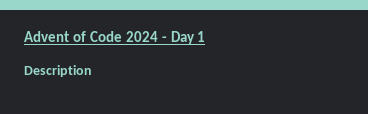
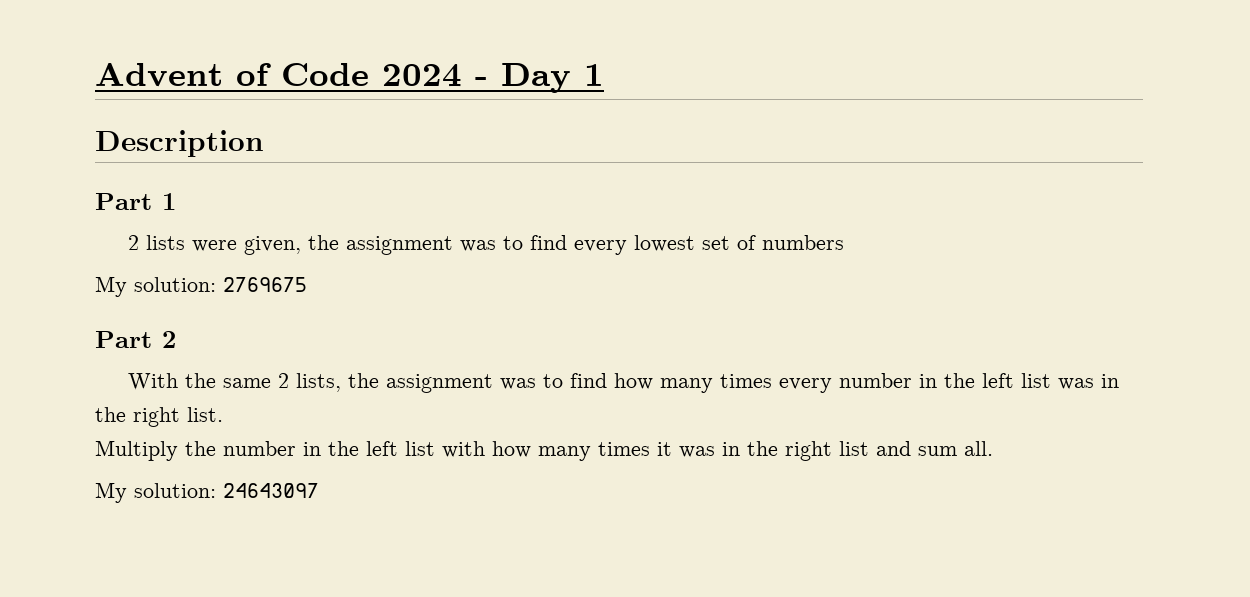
(92, 71) none -> [95,193,176,210] [127,235,844,255] [95,276,307,297] [95,331,176,348] [127,373,1119,393] [95,407,223,427] [95,440,993,461] [95,482,319,503] // Part 1 // 2 lists were given, the assignment was to find every lowest set of numbers // My solution: 2769675 // Part 2 // With the same 2 lists, the assignment was to find how many times every number in the left list was in the right list. // Multiply the number in the left list with how many times it was in the right list and sum all. // My solution: 24643097

